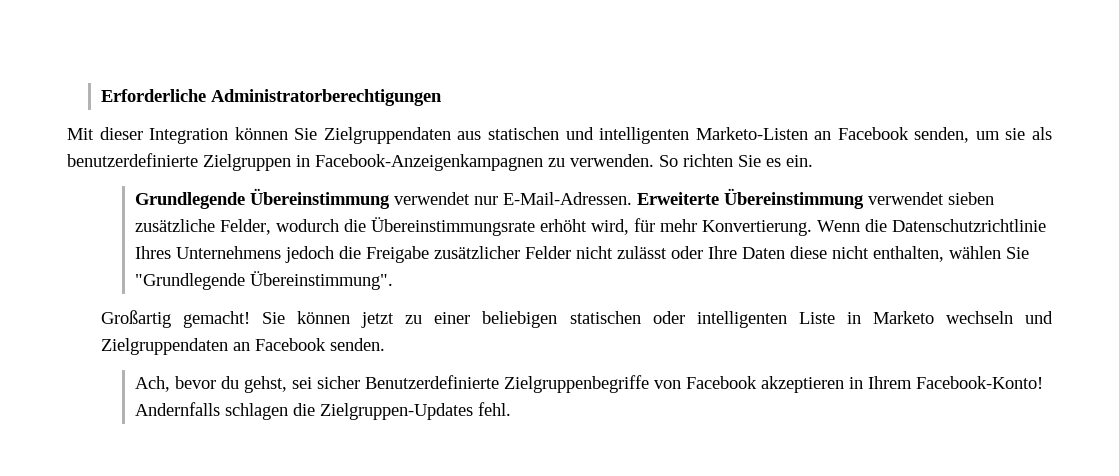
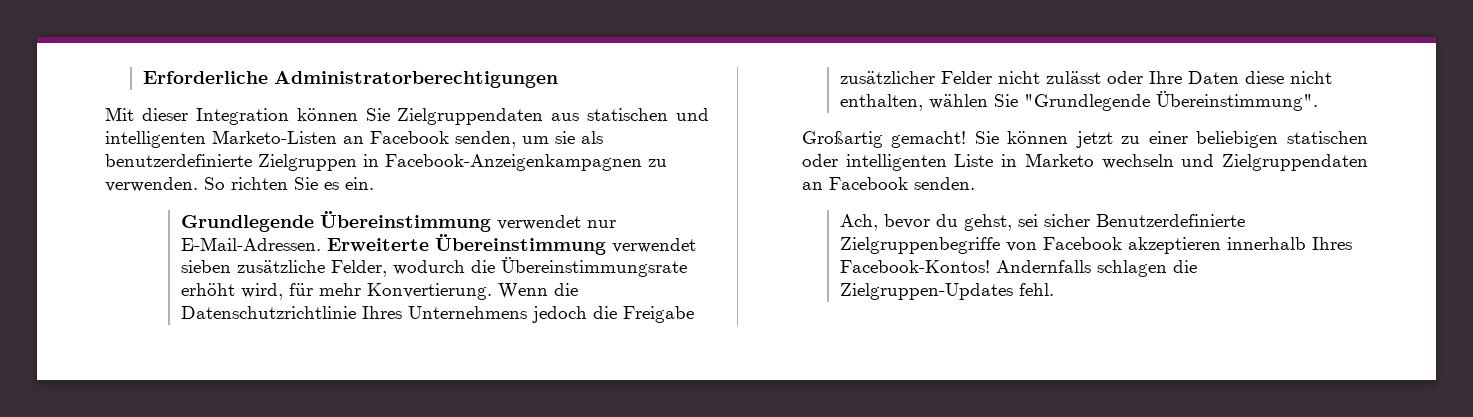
[848,376,1043,389] in Ihrem Facebook-Konto! -> [1226,237,1352,250] [839,260,990,273] innerhalb Ihres Facebook-Kontos!

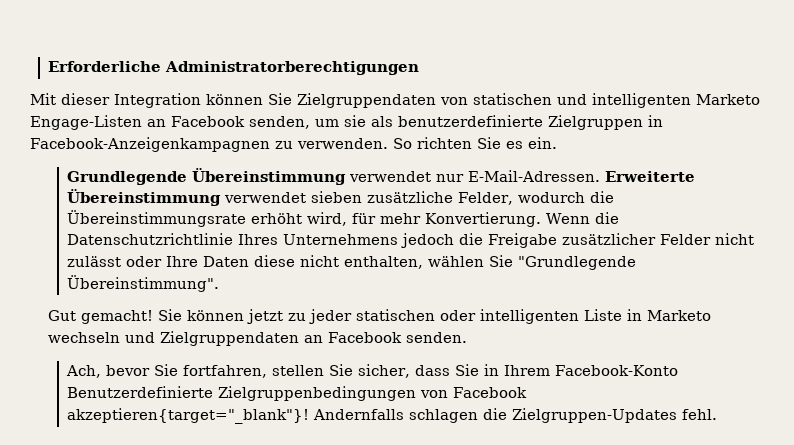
[551,113,580,121] aus -> [440,97,468,105] von
[212,130,337,144] Marketo-Listen -> [696,94,760,105] [30,115,142,130] Marketo Engage-Listen
[801,131,883,148] Großartig -> [48,310,77,321] Gut
[1148,131,1279,148] einer beliebigen -> [309,309,353,324] jeder
[935,214,1245,231] [839,237,1352,254] [839,260,990,273] du gehst, sei sicher Benutzerdefinierte Zielgruppenbegriffe von Facebook akzeptieren innerhalb Ihres Facebook-Kontos! -> [153,364,678,378] [66,386,527,401] [66,408,309,424] Sie fortfahren, stellen Sie sicher, dass Sie in Ihrem Facebook-Konto Benutzerdefinierte Zielgruppenbedingungen von Facebook akzeptieren{target="_blank"}!

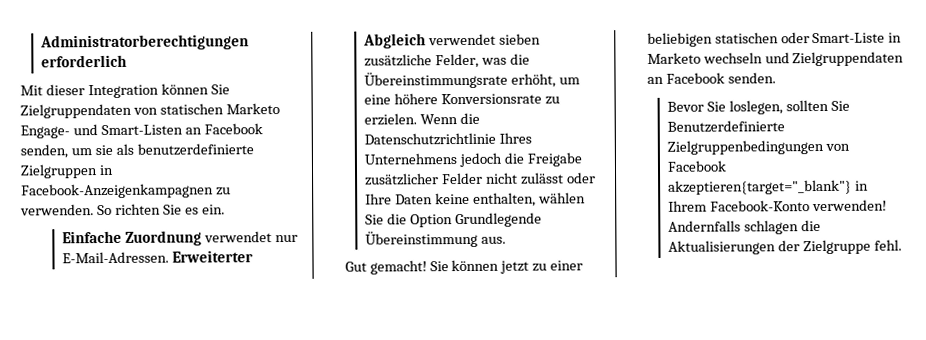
[48,61,162,72] Erforderliche -> (39, 42) none
(420, 68) none -> [40,54,127,68] erforderlich
[557,93,760,108] [30,115,142,130] und intelligenten Marketo Engage-Listen -> [225,103,280,115] [20,124,183,139] Marketo Engage- und Smart-Listen
[66,168,346,185] Grundlegende Übereinstimmung -> [62,230,203,246] Einfache Zuordnung
[604,171,695,182] [66,189,221,206] Erweiterte Übereinstimmung -> [172,250,254,263] [363,33,427,49] Erweiterter Abgleich
[517,192,585,203] wodurch -> [481,57,508,65] was
[250,212,541,227] erhöht wird, für mehr Konvertierung. -> [511,73,581,88] [364,93,561,105] [364,113,418,126] erhöht, um eine höhere Konversionsrate zu erzielen.
[253,255,339,267] diese nicht -> [435,192,471,205] keine
[517,256,636,270] [66,275,219,292] "Grundlegende Übereinstimmung". -> [387,212,543,228] [365,230,507,248] die Option Grundlegende Übereinstimmung aus.
[309,309,623,324] jeder statischen oder intelligenten Liste -> [550,260,584,271] [646,32,886,47] einer beliebigen statischen oder Smart-Liste
[65,364,678,378] [66,386,527,401] [66,408,677,424] Ach, bevor Sie fortfahren, stellen Sie sicher, dass Sie in Ihrem Facebook-Konto Benutzerdefinierte Zielgruppenbedingungen von Facebook akzeptieren{target="_blank"}! Andernfalls schlagen die Zielgruppen-Updates -> [667,99,851,115] [667,120,786,133] [667,139,851,155] [667,160,728,172] [668,179,870,195] [668,199,888,212] [668,219,822,235] [668,239,872,255] Bevor Sie loslegen, sollten Sie Benutzerdefinierte Zielgruppenbedingungen von Facebook akzeptieren{target="_blank"} in Ihrem Facebook-Konto verwenden! Andernfalls schlagen die Aktualisierungen der Zielgruppe

